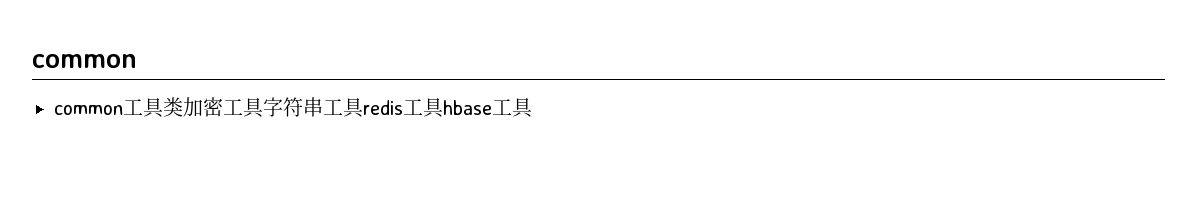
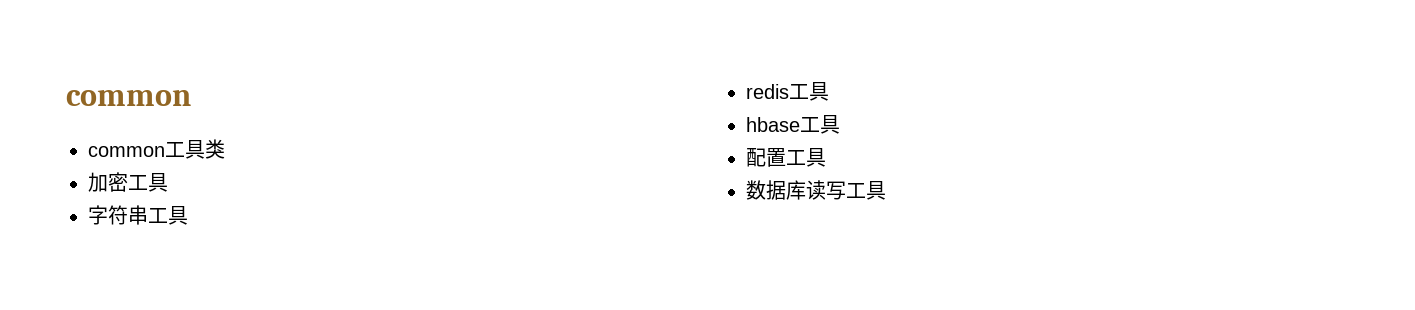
(183, 107) none -> (225, 149) //
(264, 108) none -> (168, 182) //
(364, 108) none -> (188, 215) //
(444, 108) none -> (829, 91) //
(533, 108) none -> [746,148,826,167] [746,180,886,200] // 配置工具 // 数据库读写工具

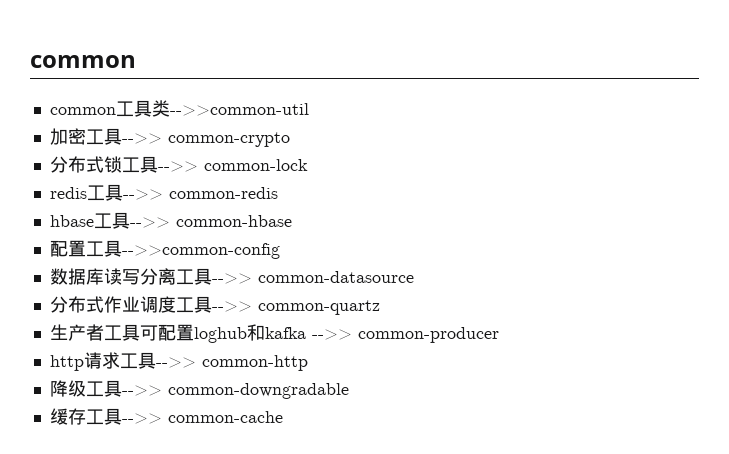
(225, 149) none -> [169,103,309,116] -->>common-util
[88,205,188,225] // 字符串工具 -> [121,132,290,147] [49,156,308,173] -->> common-crypto // 分布式锁工具-->> common-lock
(829, 91) none -> [122,187,278,200] -->> common-redis
(840, 124) none -> [129,215,292,228] -->> common-hbase
(826, 157) none -> [121,243,280,259] -->>common-config
[846,181,886,200] 工具 -> [139,268,414,285] [49,296,380,315] [49,324,499,343] [49,352,308,371] [49,380,349,399] [49,408,283,425] 分离工具-->> common-datasource // 分布式作业调度工具-->> common-quartz // 生产者工具可配置loghub和kafka -->> common-producer // http请求工具-->> common-http // 降级工具-->> common-downgradable // 缓存工具-->> common-cache

